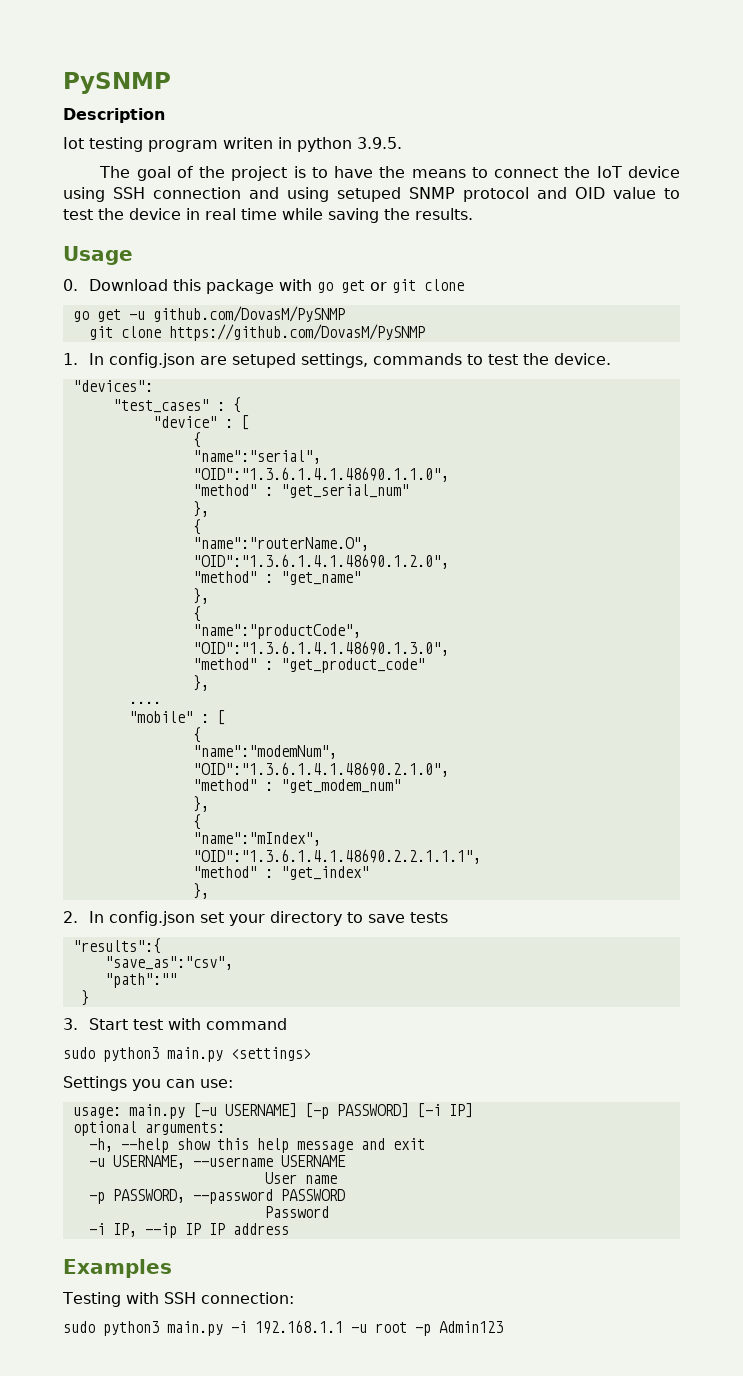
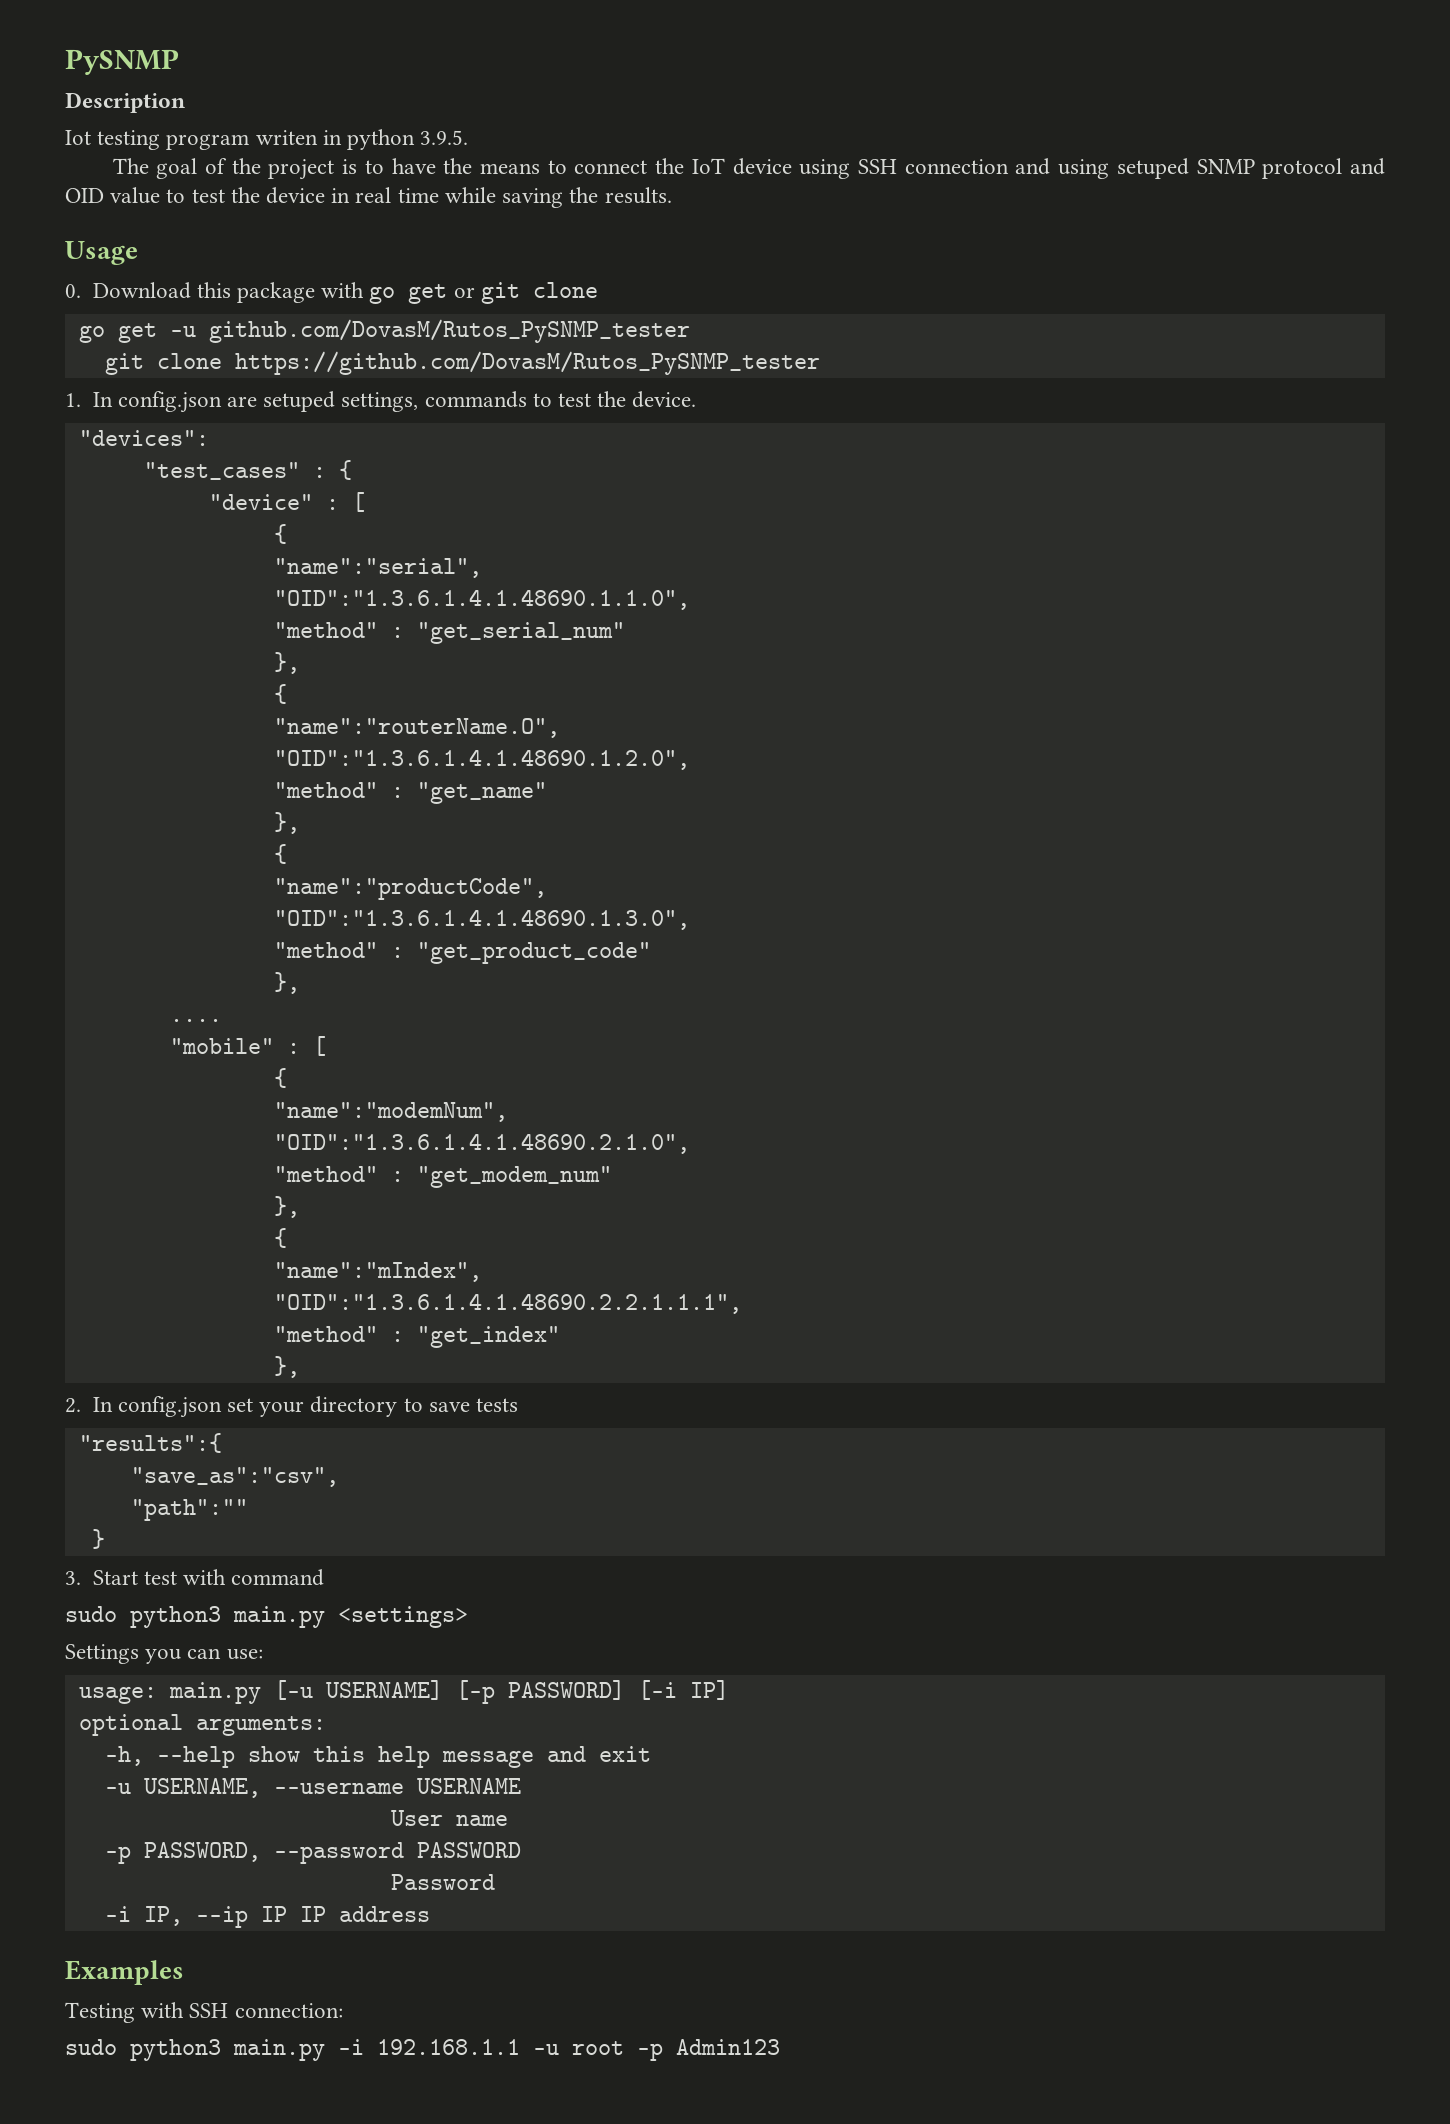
[152,306,345,322] [88,324,425,341] github.com/DovasM/PySNMP // git clone https://github.com/DovasM/PySNMP -> [208,319,690,343] [104,351,820,375] github.com/DovasM/Rutos_PySNMP_tester // git clone https://github.com/DovasM/Rutos_PySNMP_tester

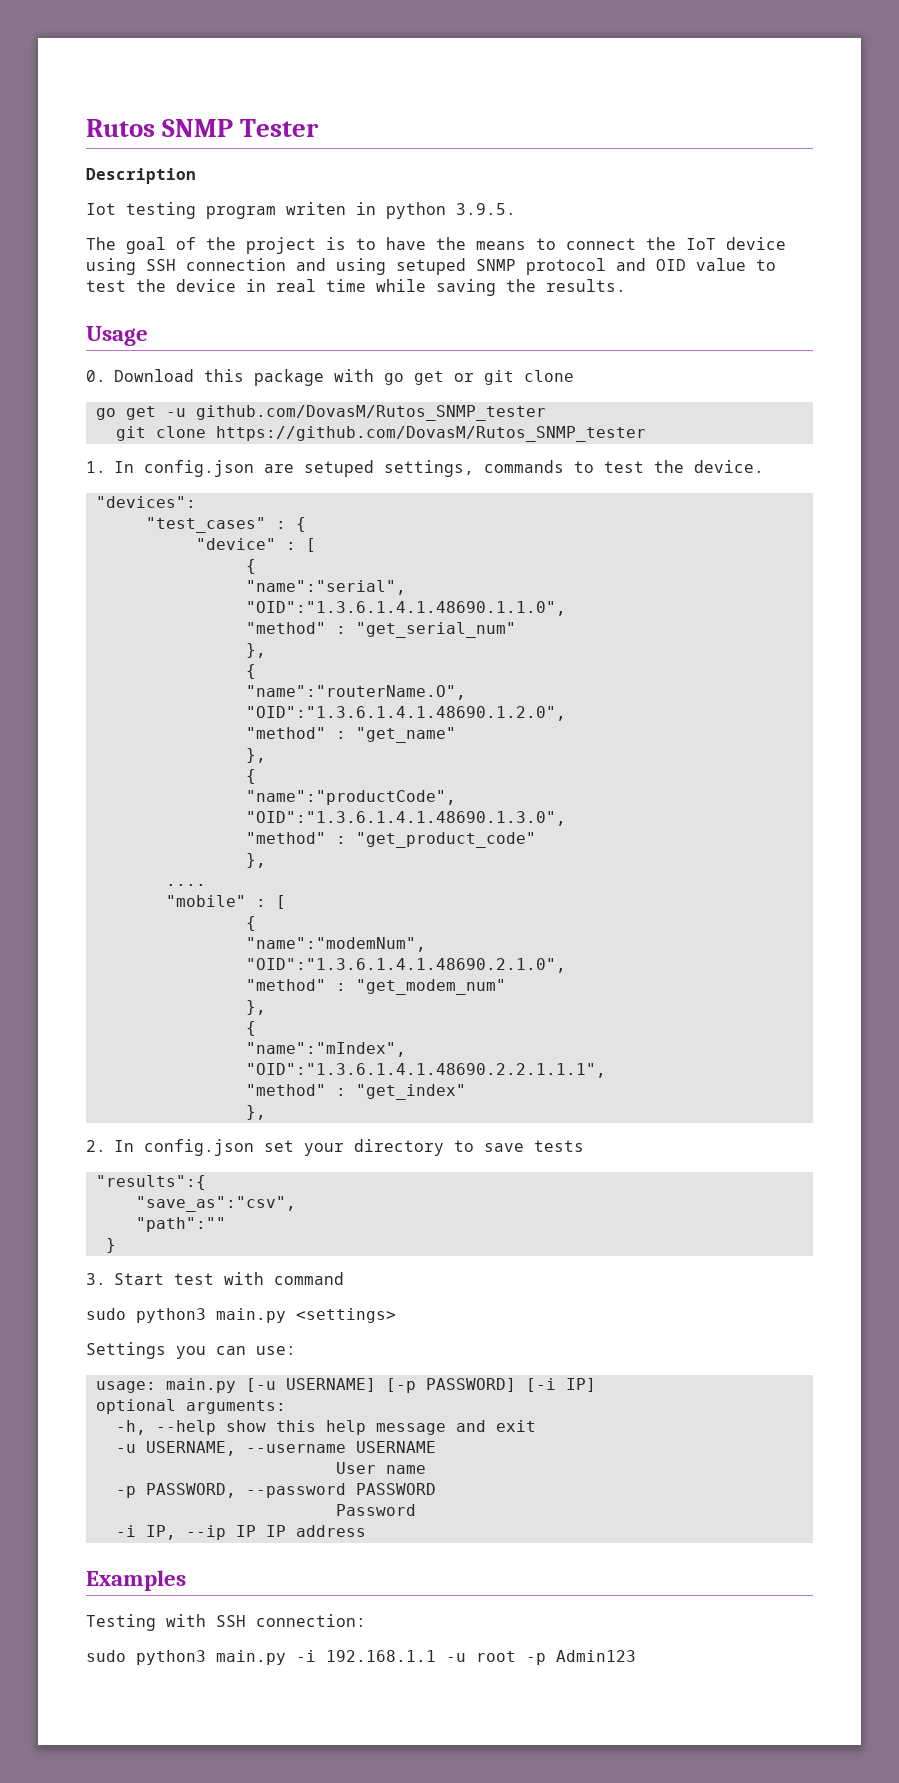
[65,49,179,75] PySNMP -> [86,119,320,137] Rutos SNMP Tester
[208,319,690,343] [104,351,820,375] github.com/DovasM/Rutos_PySNMP_tester // git clone https://github.com/DovasM/Rutos_PySNMP_tester -> [195,405,546,421] [115,426,646,442] github.com/DovasM/Rutos_SNMP_tester // git clone https://github.com/DovasM/Rutos_SNMP_tester

